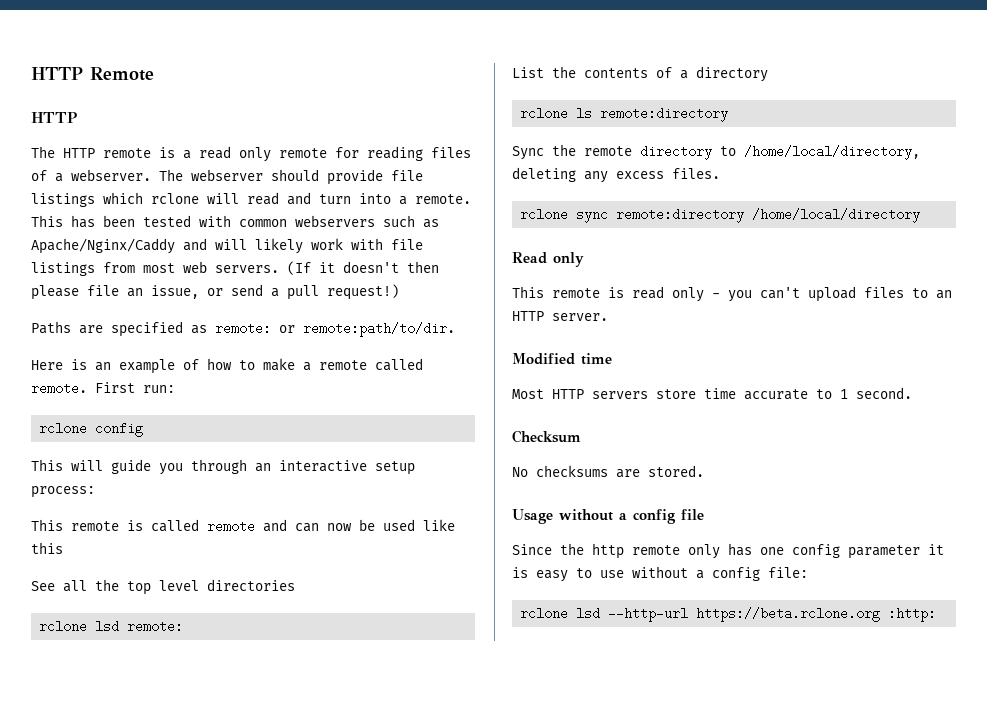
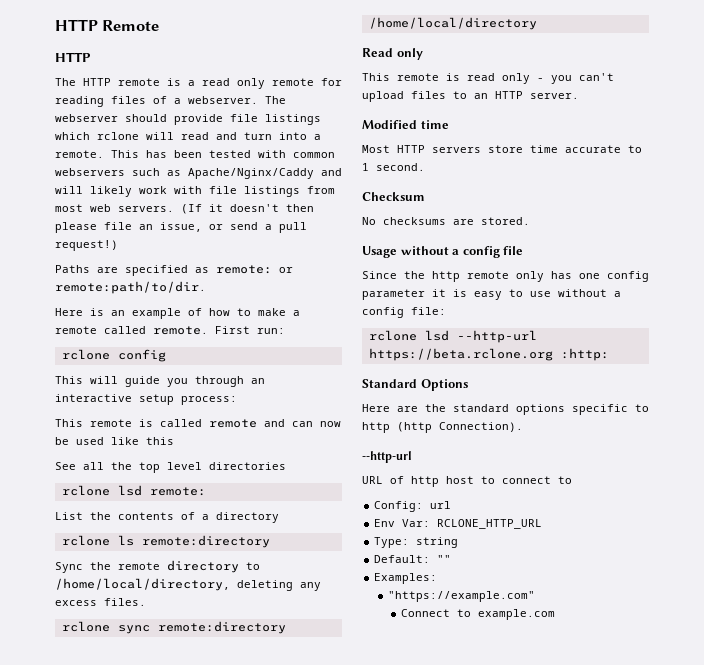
(937, 614) none -> [362,379,468,391] [362,404,649,415] [362,422,523,433] [362,451,412,463] [362,476,572,487] [374,501,452,512] [374,519,543,529] [374,537,459,548] [374,555,452,563] [374,573,438,584] [387,591,535,602] [401,609,556,620] // Standard Options // Here are the standard options specific to http (http Connection). // --http-url // URL of http host to connect to // Config: url // Env Var: RCLONE_HTTP_URL // Type: string // Default: "" // Examples: // "https://example.com" // Connect to example.com

